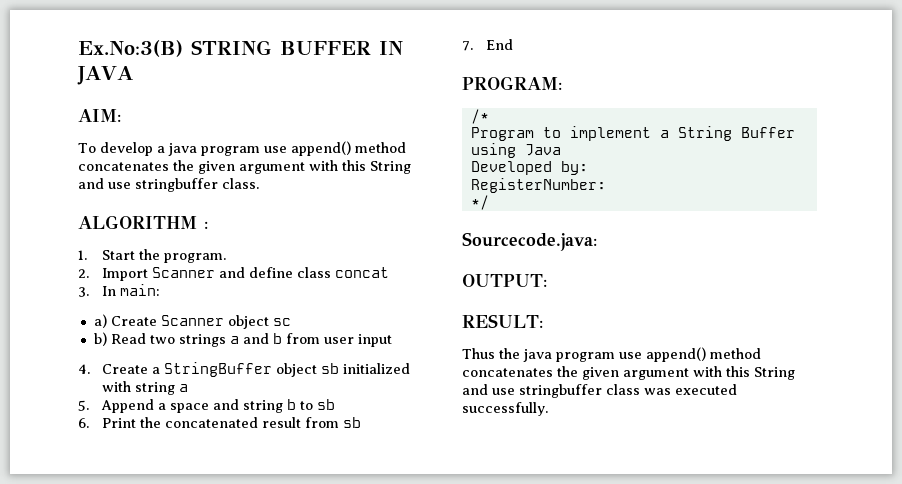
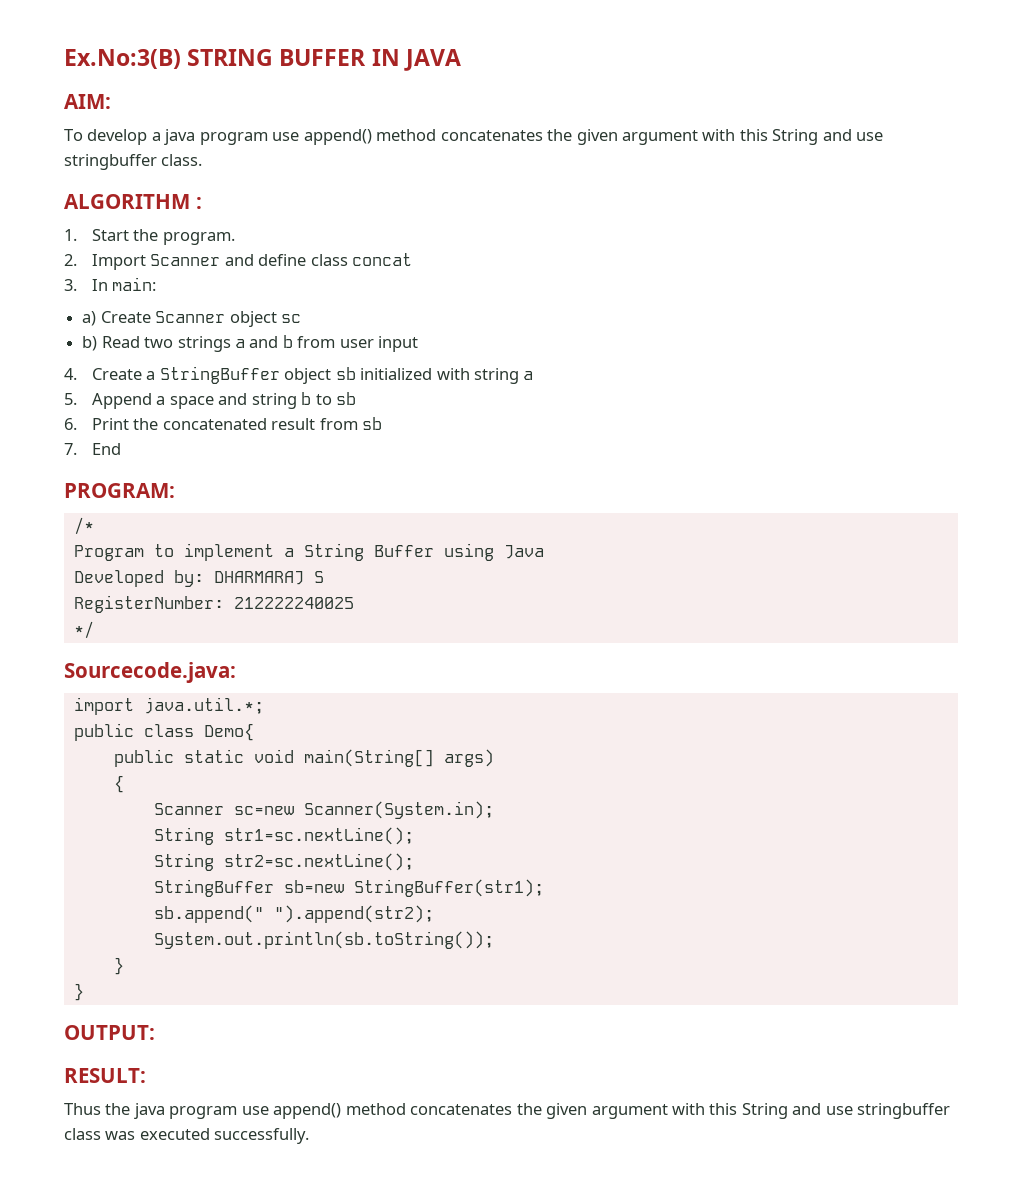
(588, 168) none -> [213,571,324,585] DHARMARAJ S
(606, 185) none -> [233,597,354,609] 212222240025
(597, 241) none -> [73,697,264,715] [73,723,254,741] [113,749,494,767] [113,775,124,793] [153,801,494,819] [153,827,414,845] [153,853,414,871] [153,879,544,897] [153,905,434,923] [153,931,494,949] [113,957,124,975] [73,983,84,1001] // import java.util.*; // public class Demo{ // public static void main(String[] args) // { // Scanner sc=new Scanner(System.in); // String str1=sc.nextLine(); // String str2=sc.nextLine(); // StringBuffer sb=new StringBuffer(str1); // sb.append(" ").append(str2); // System.out.println(sb.toString()); // } // }

